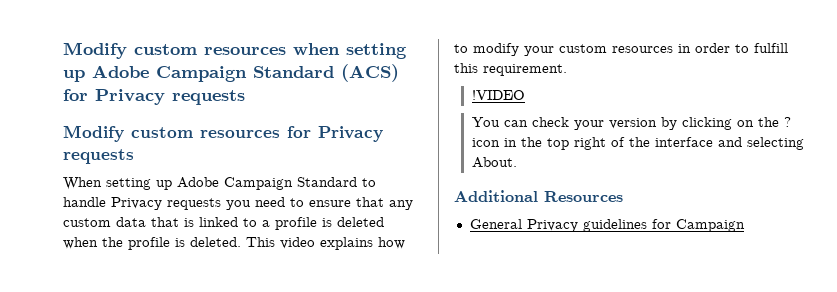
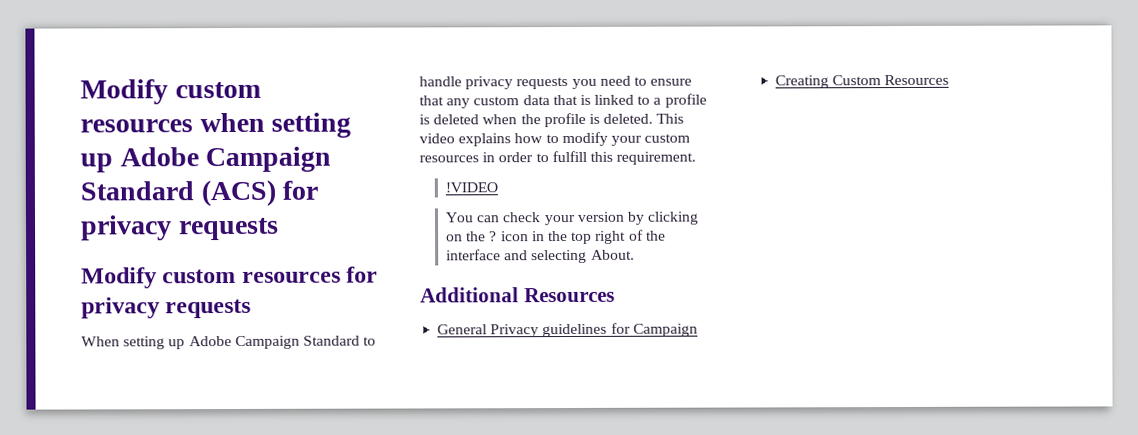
[95,89,165,105] Privacy -> [80,215,172,241] privacy
[318,126,383,142] Privacy -> [81,297,160,319] privacy
[111,197,162,210] Privacy -> [465,76,514,90] privacy
(745, 225) none -> [775,74,950,89] // Creating Custom Resources

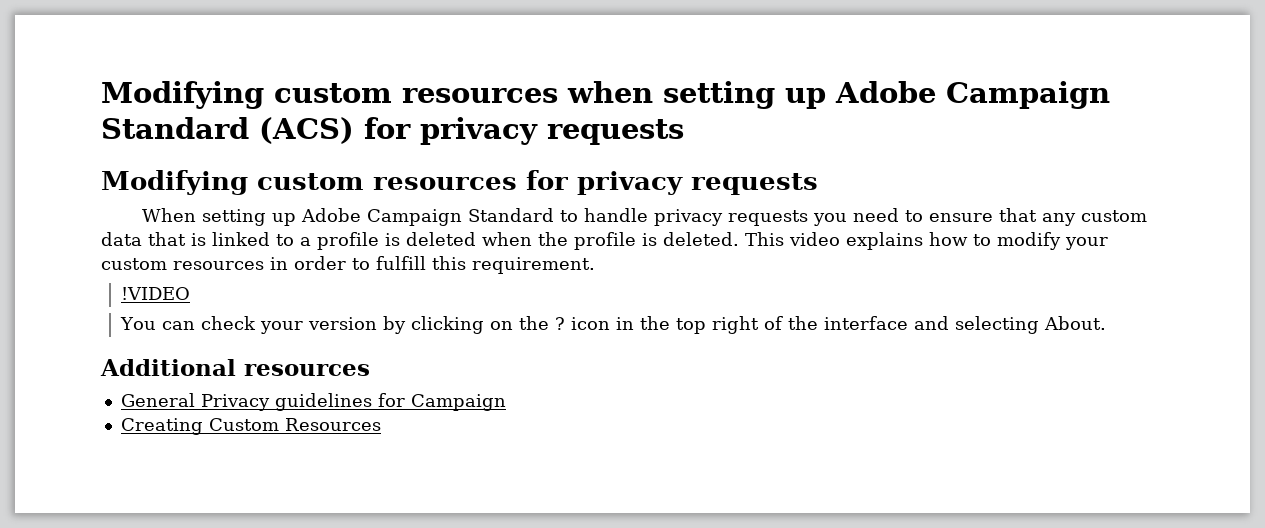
[80,79,168,105] Modify -> [101,81,264,109] Modifying
[81,267,157,289] Modify -> [101,170,248,195] Modifying
[523,287,615,303] Resources -> [244,364,370,376] resources

